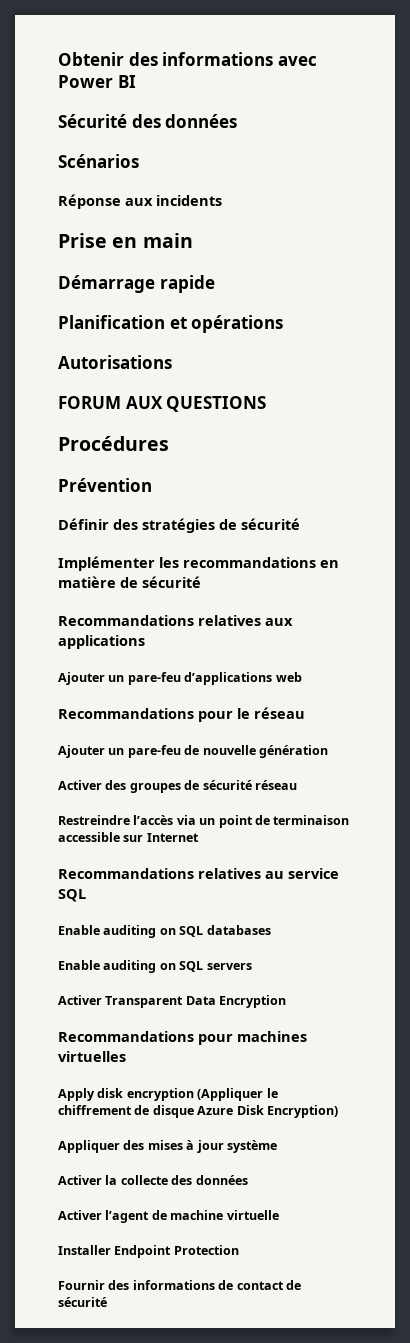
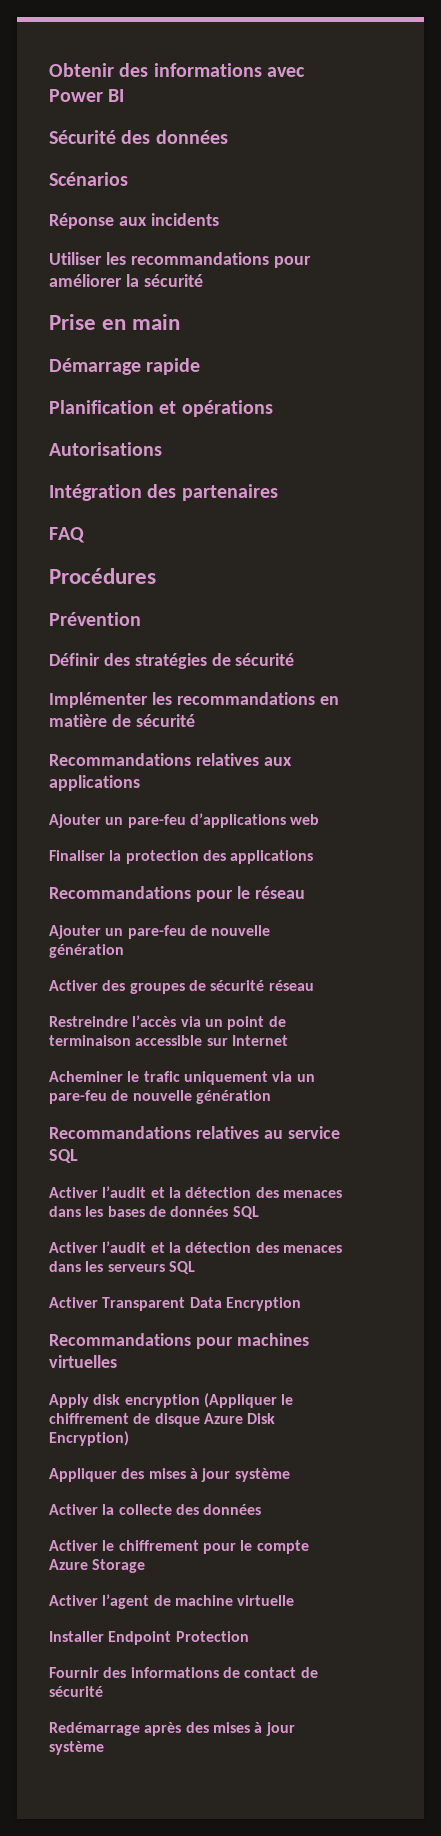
(222, 200) none -> [49,252,311,268] [49,274,203,287] // Utiliser les recommandations pour améliorer la sécurité
[58,396,267,412] FORUM AUX QUESTIONS -> [49,484,278,501] [49,527,85,543] Intégration des partenaires // FAQ
(302, 677) none -> [49,850,314,864] // Finaliser la protection des applications
(199, 837) none -> [49,1071,315,1085] [49,1090,271,1104] // Acheminer le trafic uniquement via un pare-feu de nouvelle génération
[58,925,271,938] [58,960,252,973] Enable auditing on SQL databases // Enable auditing on SQL servers -> [49,1186,342,1198] [49,1206,259,1219] [49,1241,342,1253] [49,1261,195,1274] Activer l’audit et la détection des menaces dans les bases de données SQL // Activer l’audit et la détection des menaces dans les serveurs SQL
(248, 1180) none -> [49,1540,309,1554] [49,1559,146,1573] // Activer le chiffrement pour le compte Azure Storage
(107, 1302) none -> [49,1722,295,1736] [49,1741,104,1755] // Redémarrage après des mises à jour système

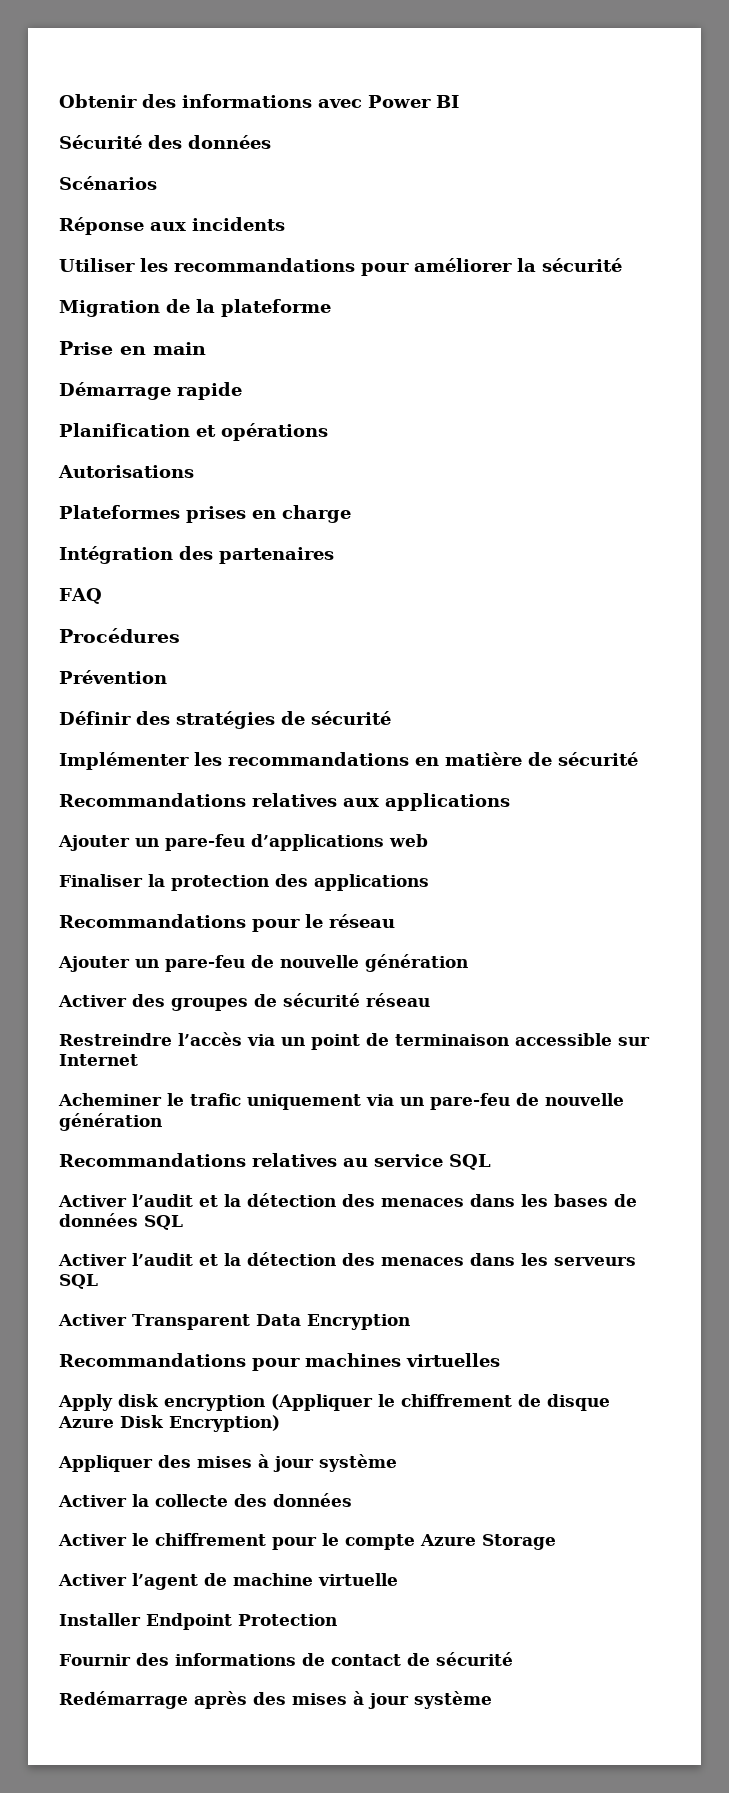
(203, 280) none -> [59,299,331,317] // Migration de la plateforme
(162, 449) none -> [59,505,351,523] // Plateformes prises en charge

